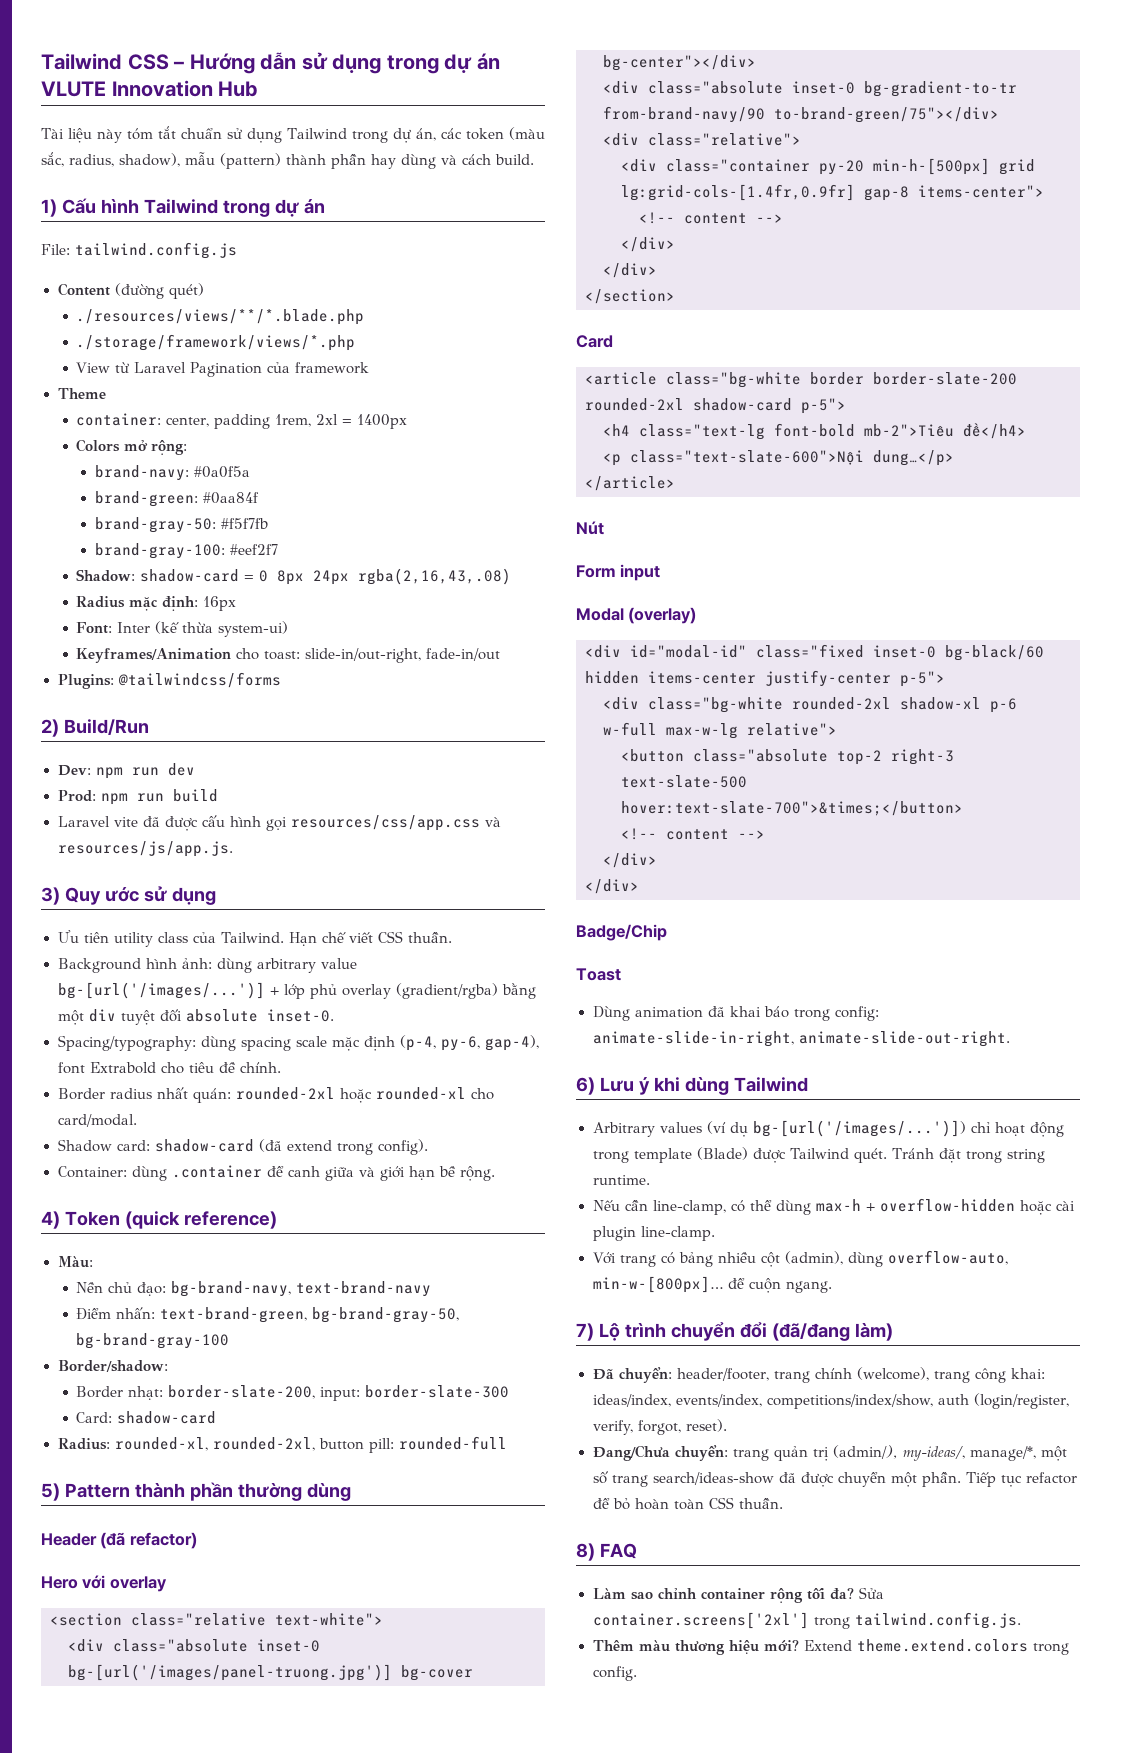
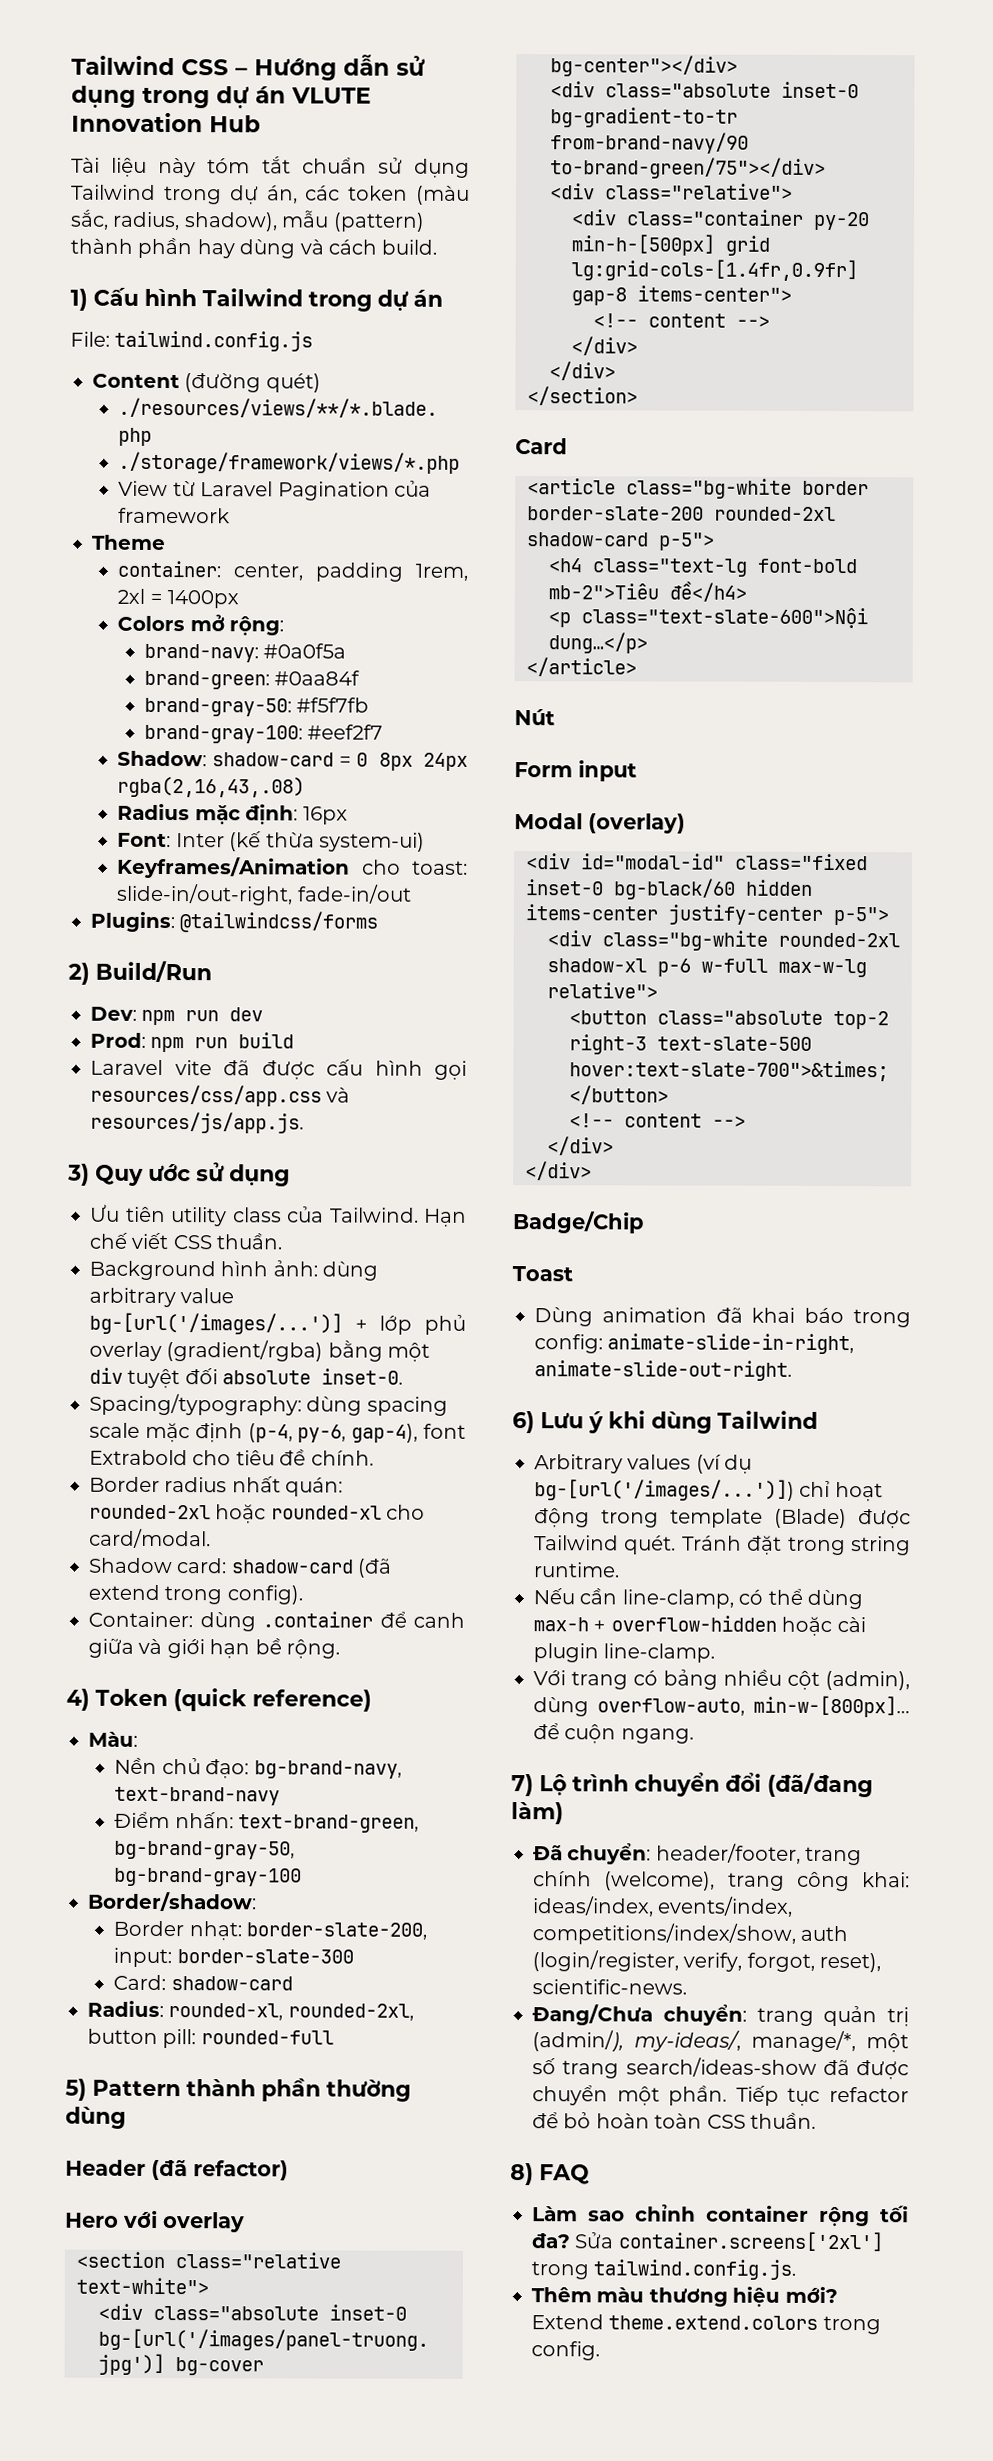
[686,1419,728,1432] reset). -> [819,1952,882,1973] [532,1979,687,1995] reset), scientific-news.

